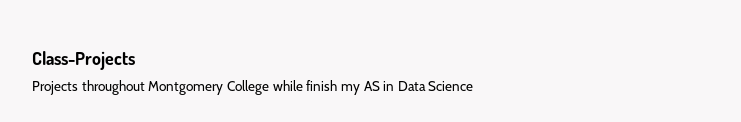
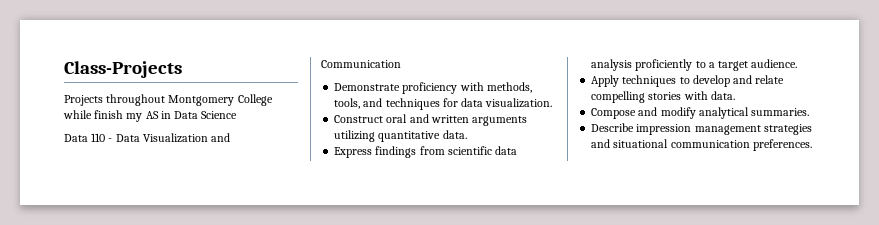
(474, 86) none -> [64,133,231,143] [321,60,401,68] [334,82,532,94] [334,98,553,110] [334,114,528,126] [334,130,467,142] [334,146,518,158] [591,59,798,71] [591,75,785,87] [591,91,735,103] [591,107,810,119] [591,123,812,135] [591,139,812,151] // Data 110 - Data Visualization and Communication // Demonstrate proficiency with methods, tools, and techniques for data visualization. // Construct oral and written arguments utilizing quantitative data. // Express findings from scientific data analysis proficiently to a target audience. // Apply techniques to develop and relate compelling stories with data. // Compose and modify analytical summaries. // Describe impression management strategies and situational communication preferences.

